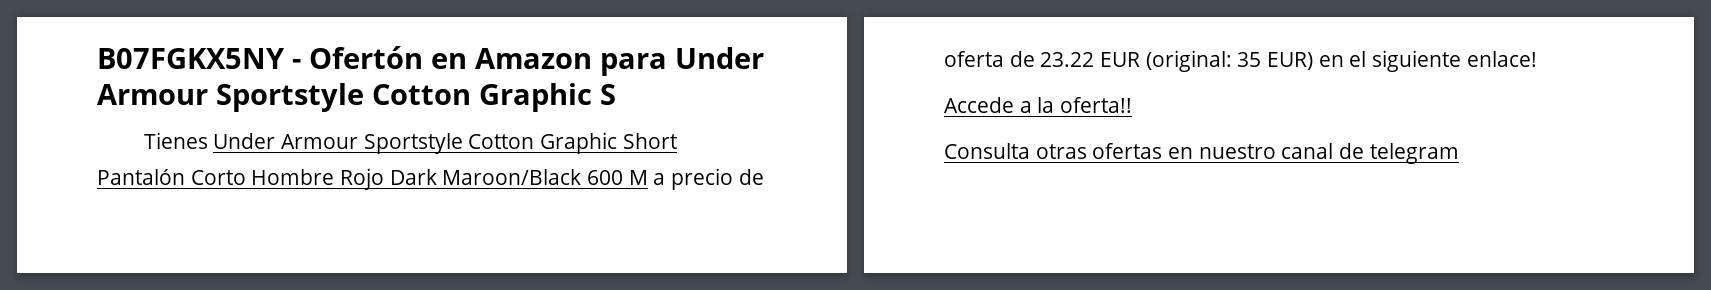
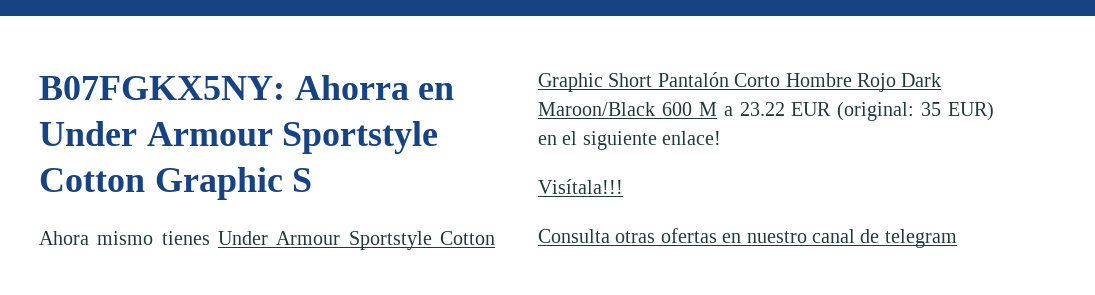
[97,46,667,76] B07FGKX5NY - Ofertón en Amazon para -> [39,75,455,100] B07FGKX5NY: Ahorra en
[143,132,208,149] Tienes -> [39,231,210,245] Ahora mismo tienes
[671,168,764,190] [944,51,1035,67] precio de oferta de -> (733, 111) none
[944,97,1133,113] Accede a la oferta!! -> [538,179,623,194] Visítala!!!

